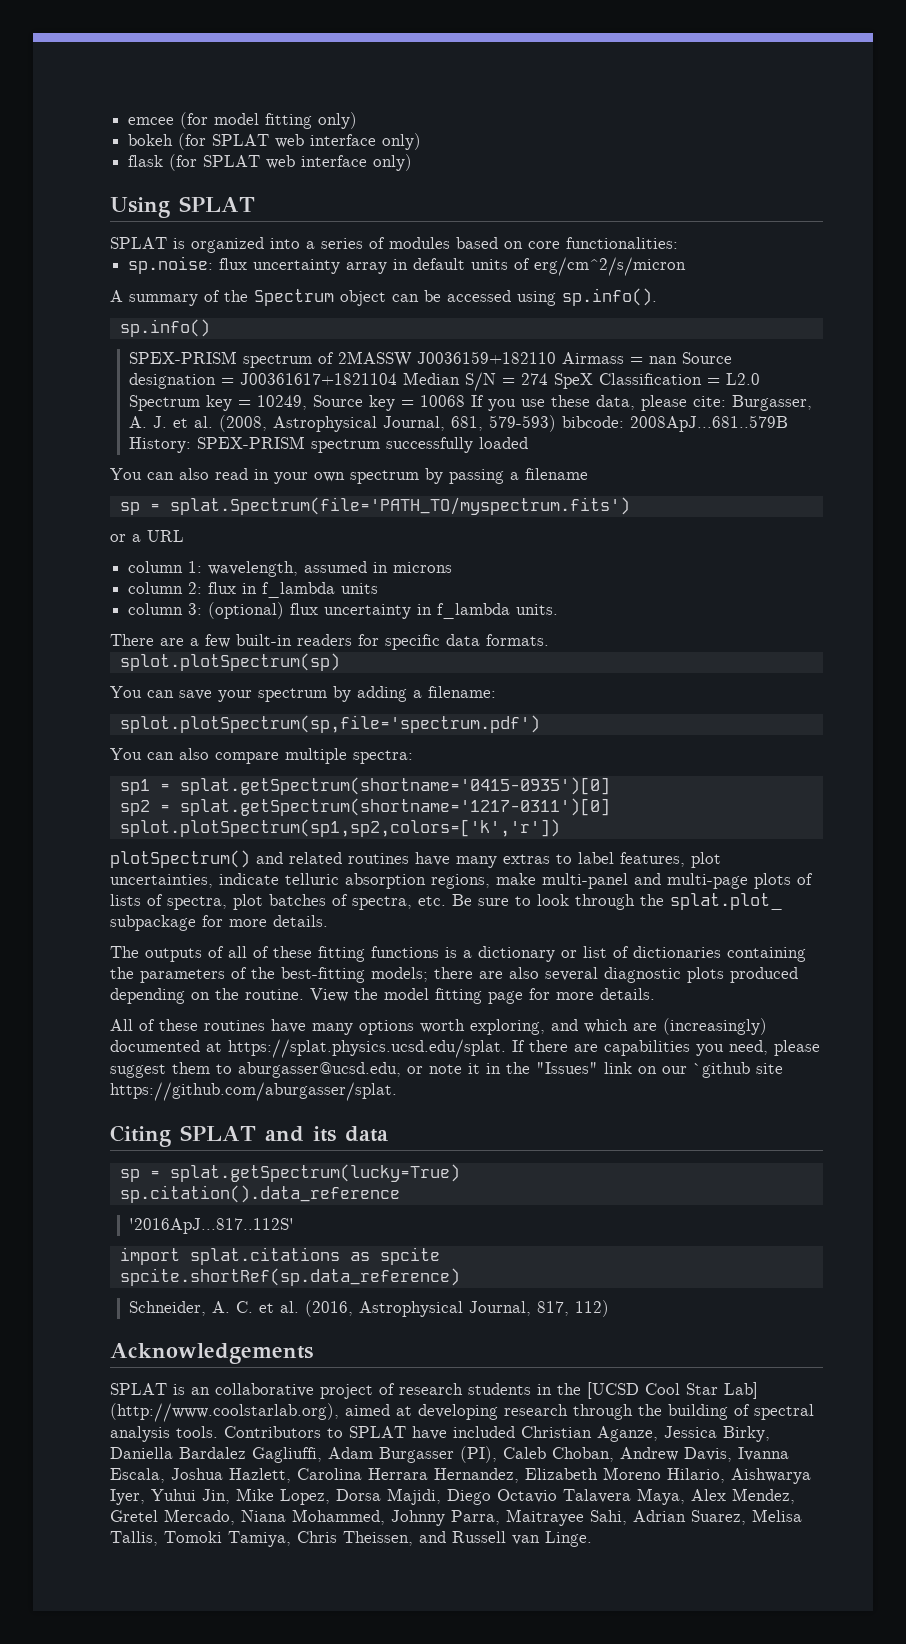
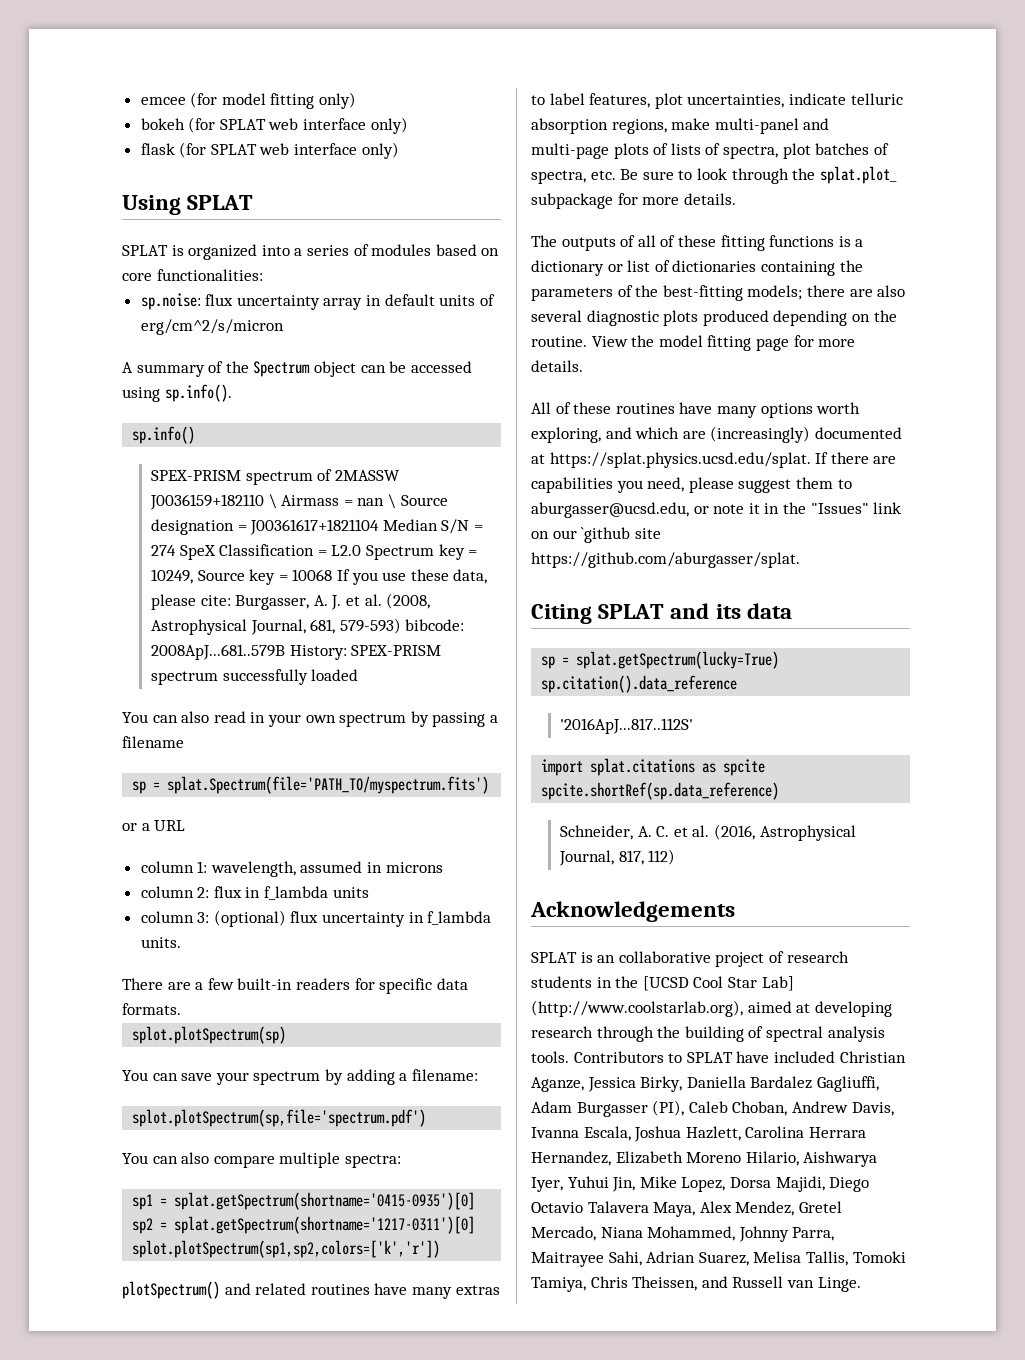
(556, 357) none -> [268,494,277,509] \
(677, 360) none -> [387,494,396,509] \

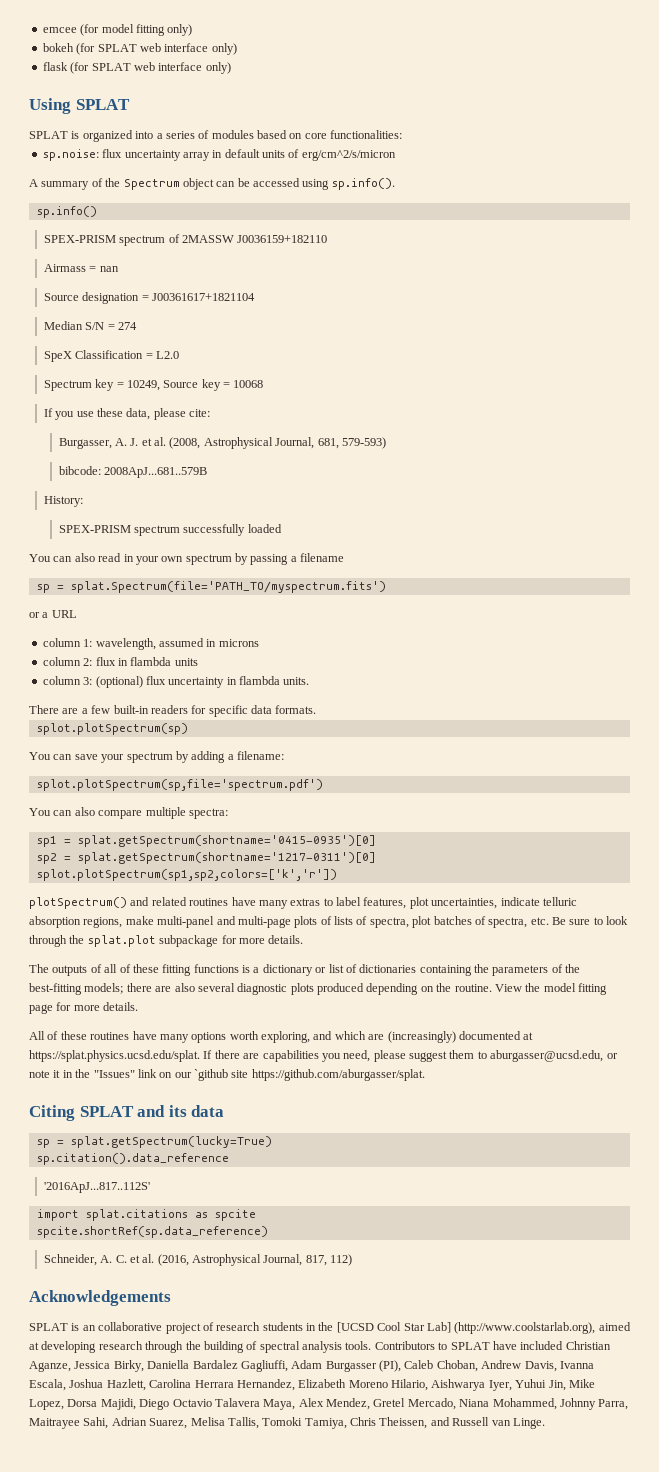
[268,494,277,509] \ -> (328, 239) //
[387,494,396,509] \ -> (119, 269) //
(380, 527) none -> (255, 297) //
(177, 550) none -> (137, 326) //
(362, 550) none -> (179, 355) //
(333, 575) none -> (264, 384) //
(231, 600) none -> (211, 413) //
(401, 626) none -> (386, 443) //
(286, 652) none -> (207, 472) //
(347, 652) none -> (83, 501) //
[264,886,329,900] f_lambda -> [130,657,172,666] flambda
[427,911,492,925] f_lambda -> [239,676,280,685] flambda
[819,166,897,184] splat.plot_ -> [87,935,156,947] splat.plot

